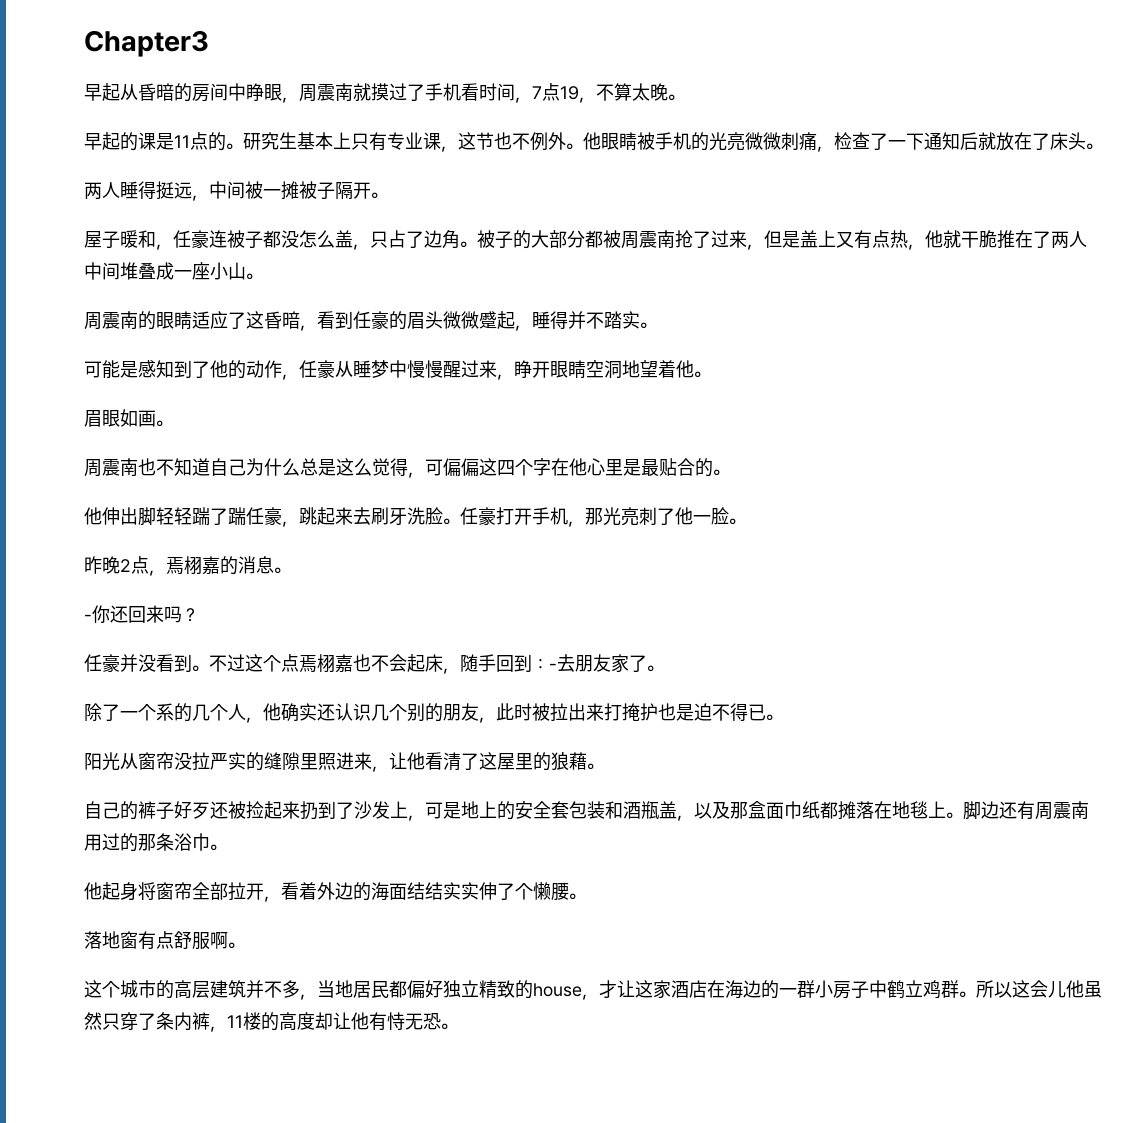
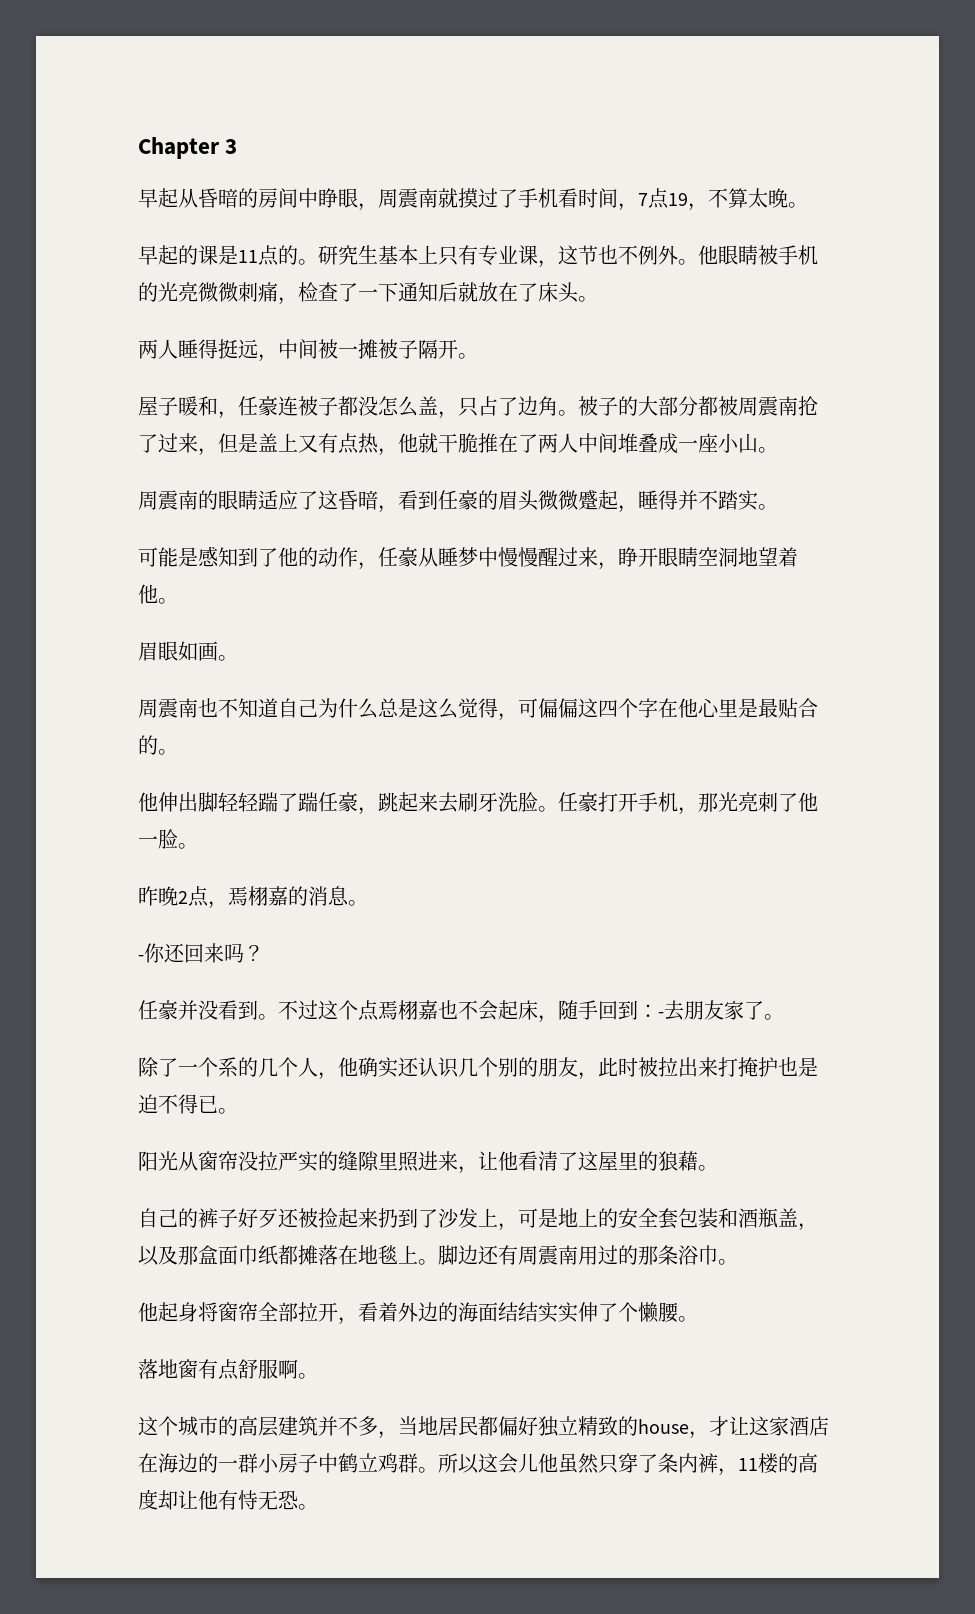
[84,30,209,57] Chapter3 -> [138,137,238,159] Chapter 3

